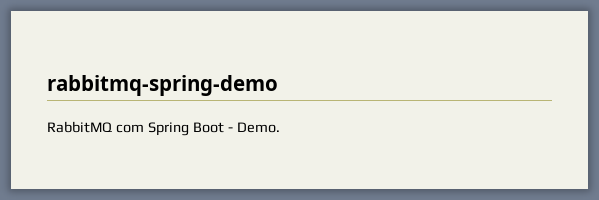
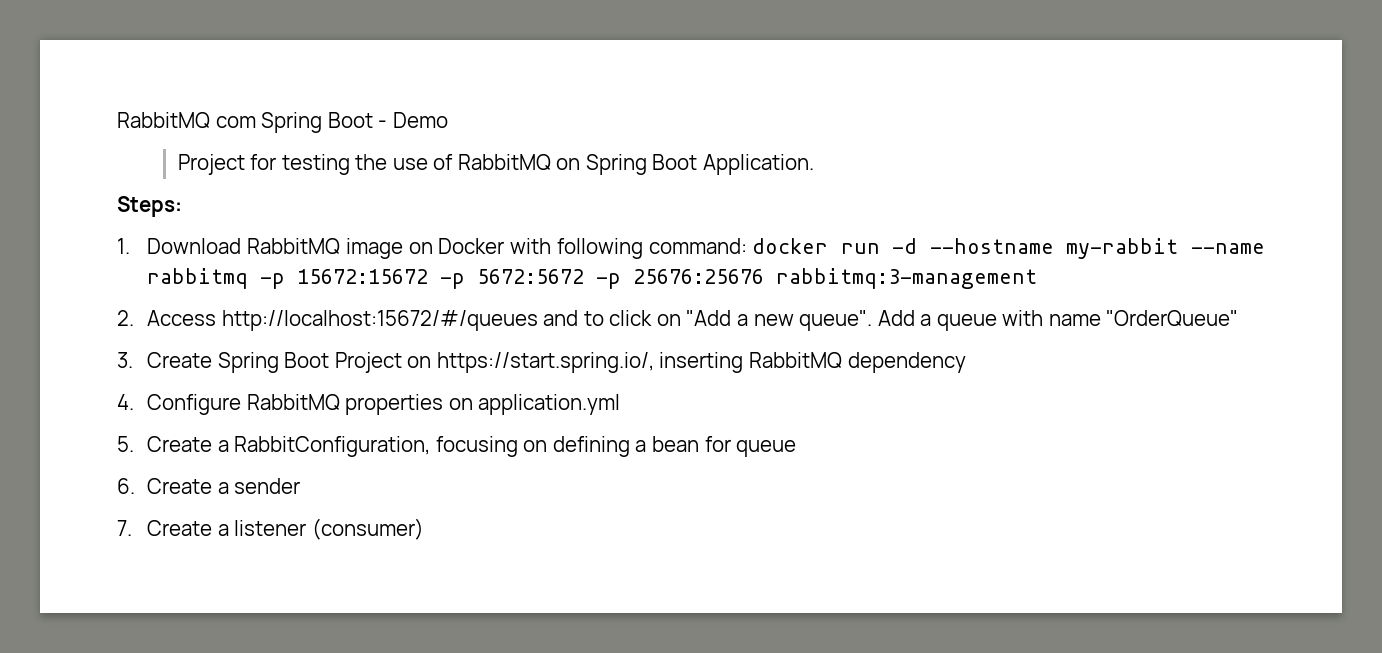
[47,75,278,96] rabbitmq-spring-demo // -> (117, 120) none
[236,122,280,133] Demo. -> [392,112,448,128] [177,154,814,175] [117,196,182,217] [117,238,1266,259] [147,268,1038,289] [117,310,1239,331] [117,352,966,373] [117,394,621,415] [117,436,797,457] [117,478,301,494] [117,518,424,540] Demo // Project for testing the use of RabbitMQ on Spring Boot Application. // Steps: // 1. Download RabbitMQ image on Docker with following command: docker run -d --hostname my-rabbit --name rabbitmq -p 15672:15672 -p 5672:5672 -p 25676:25676 rabbitmq:3-management // 2. Access http://localhost:15672/#/queues and to click on "Add a new queue". Add a queue with name "OrderQueue" // 3. Create Spring Boot Project on https://start.spring.io/, inserting RabbitMQ dependency // 4. Configure RabbitMQ properties on application.yml // 5. Create a RabbitConfiguration, focusing on defining a bean for queue // 6. Create a sender // 7. Create a listener (consumer)

